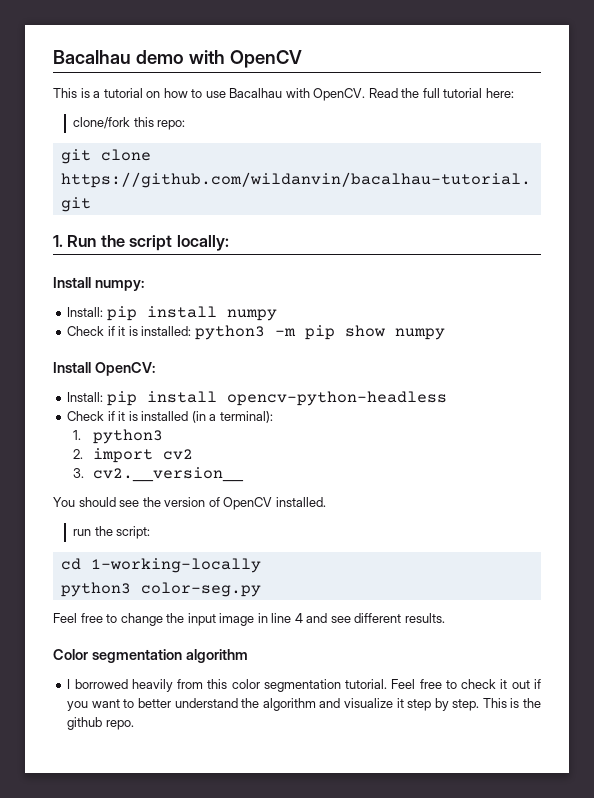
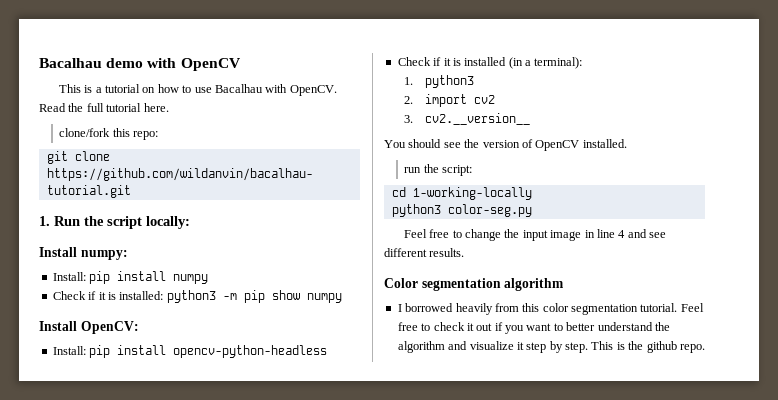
[485,88,514,98] here: -> [143,103,169,112] here.

